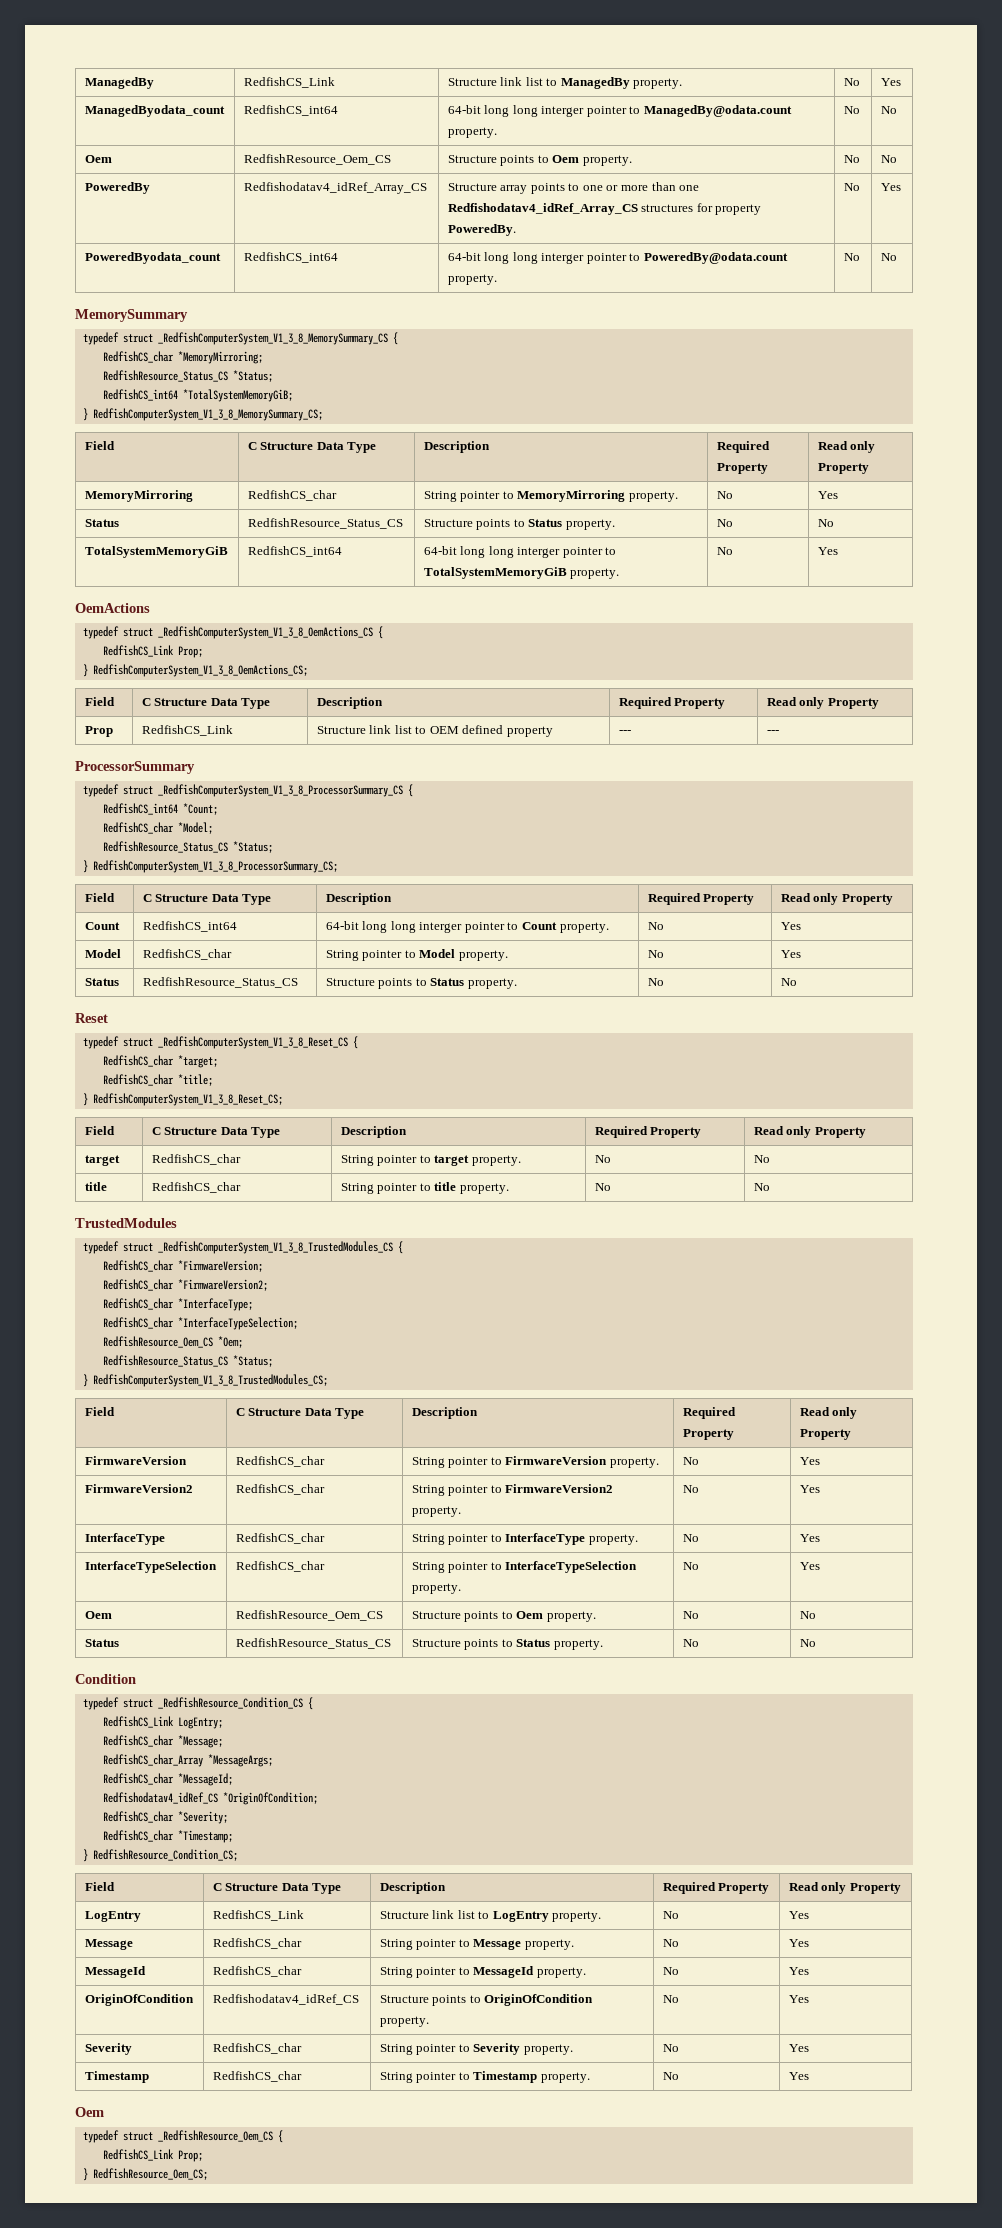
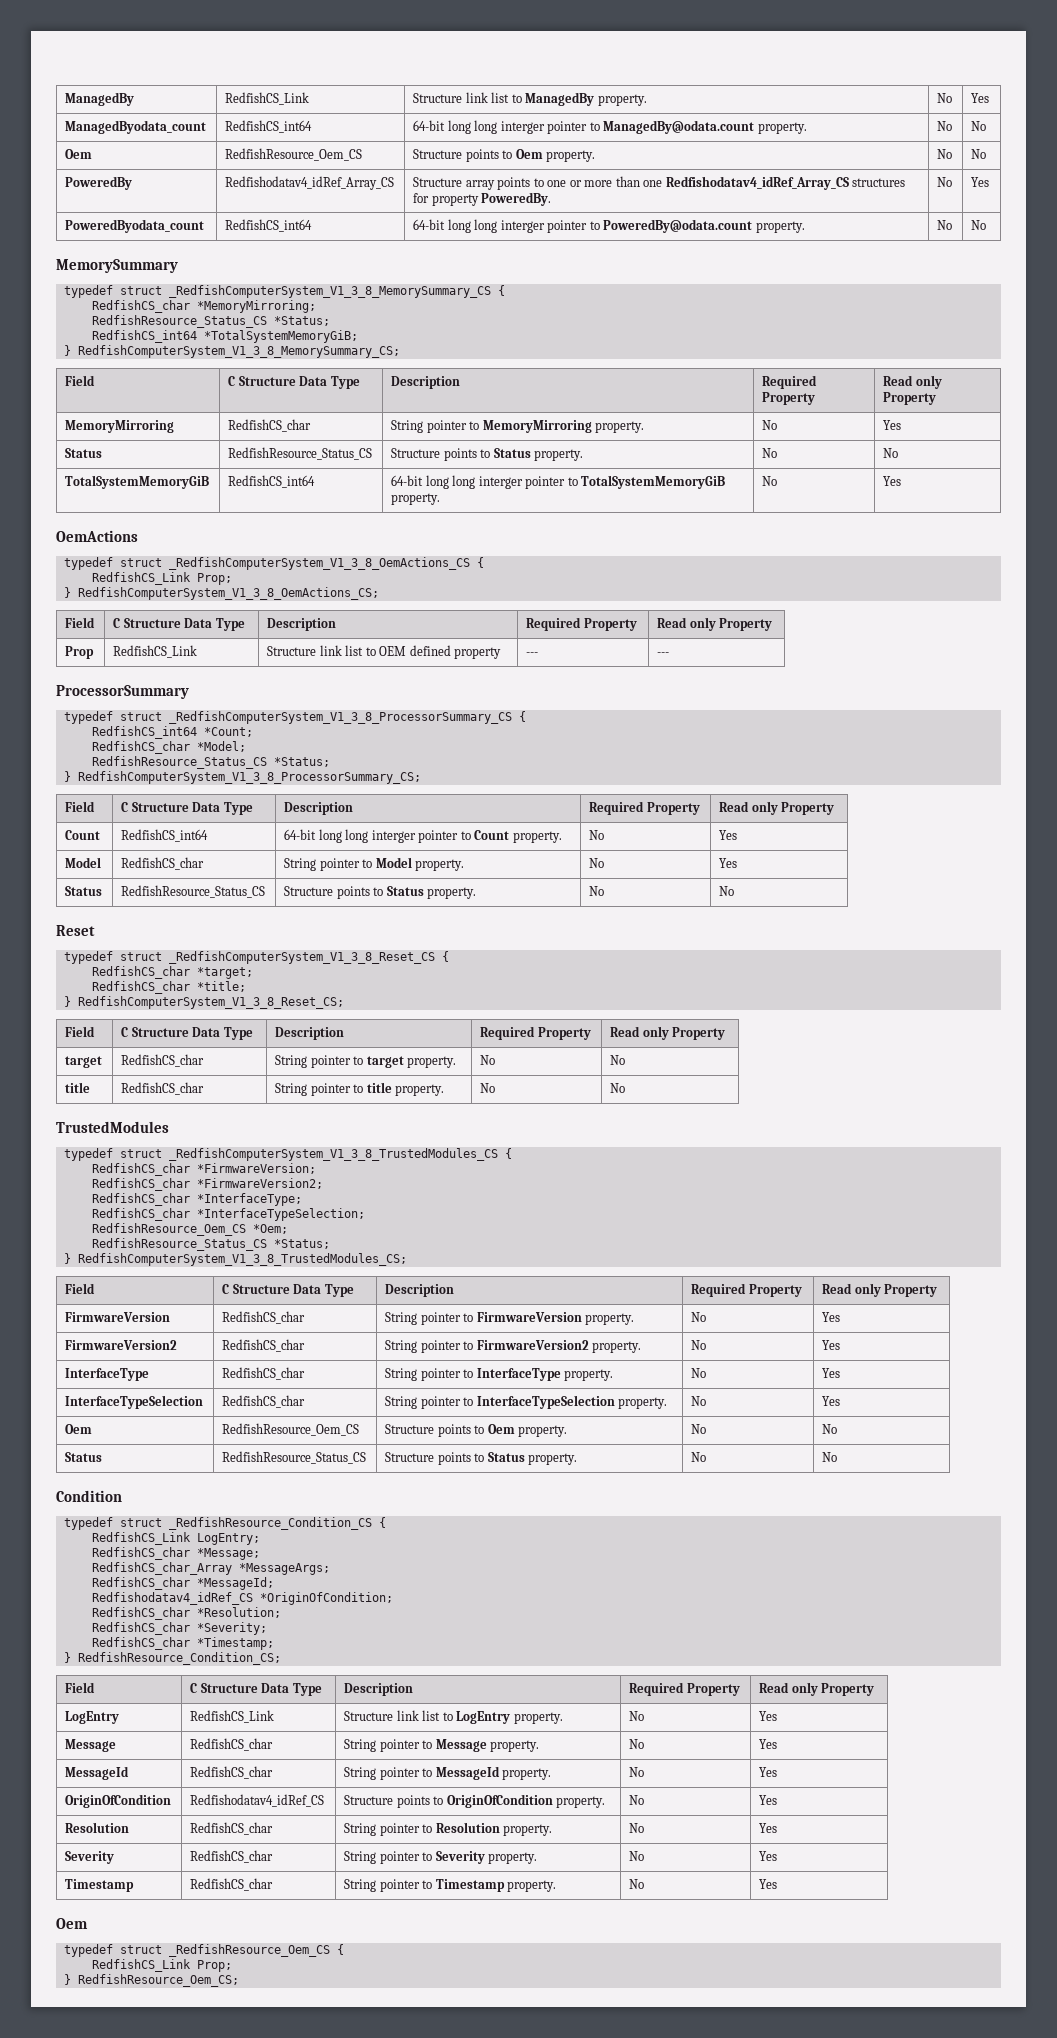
(318, 1798) none -> [91,1607,281,1620] // RedfishCS_char *Resolution;
(809, 1999) none -> [65,1822,130,1833] [190,1822,274,1835] [344,1822,553,1836] [629,1823,645,1833] [759,1823,778,1833] // Resolution | RedfishCS_char | String pointer to Resolution property. | No | Yes

